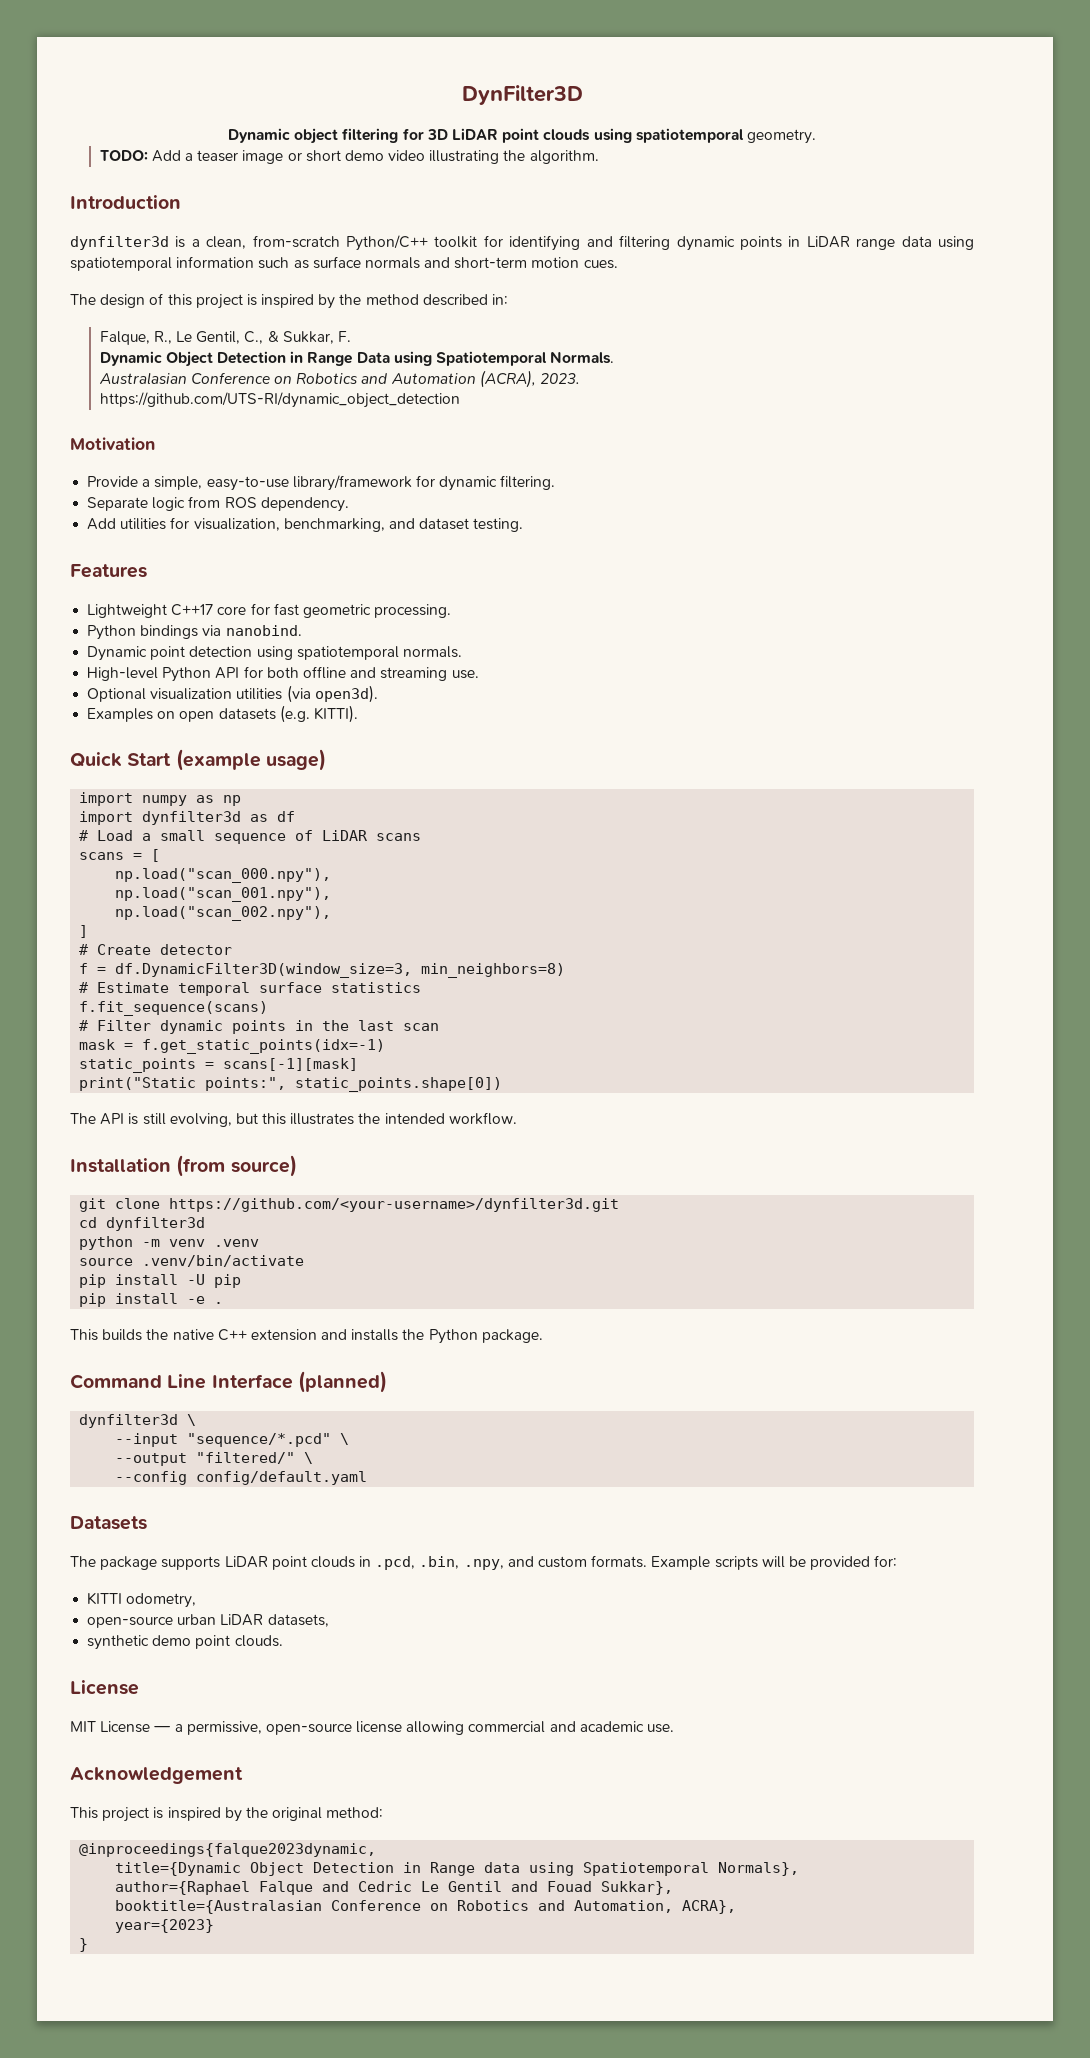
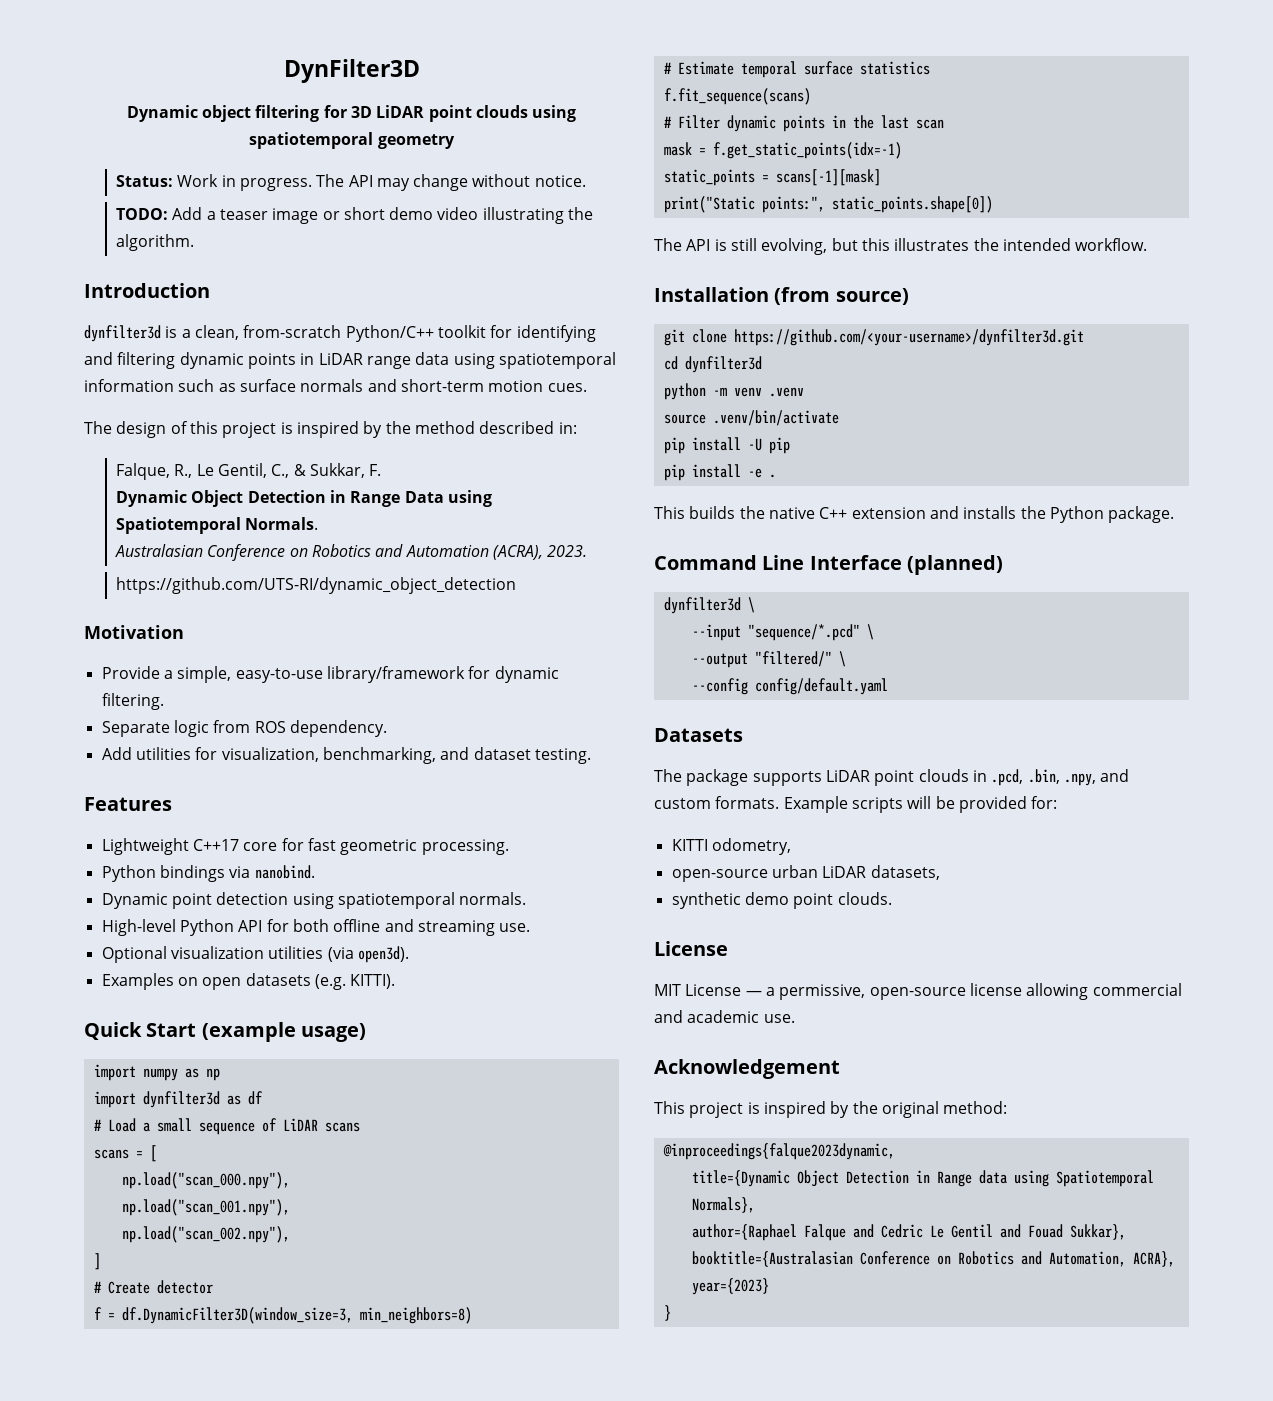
[746,129,816,144] geometry. -> [377,134,455,149] [115,174,586,191] geometry // Status: Work in progress. The API may change without notice.

